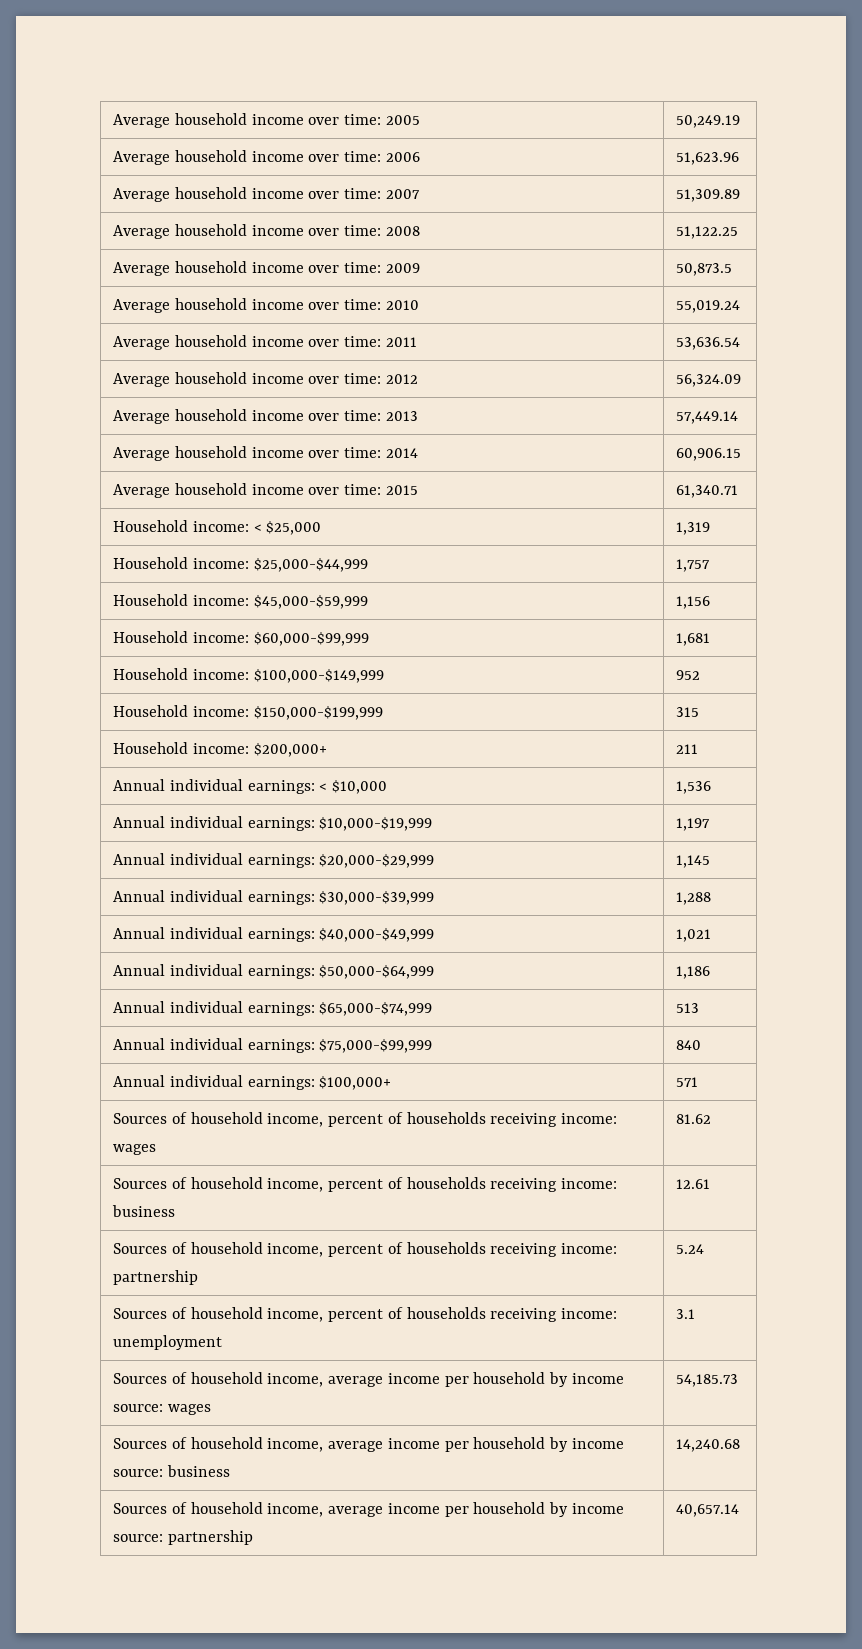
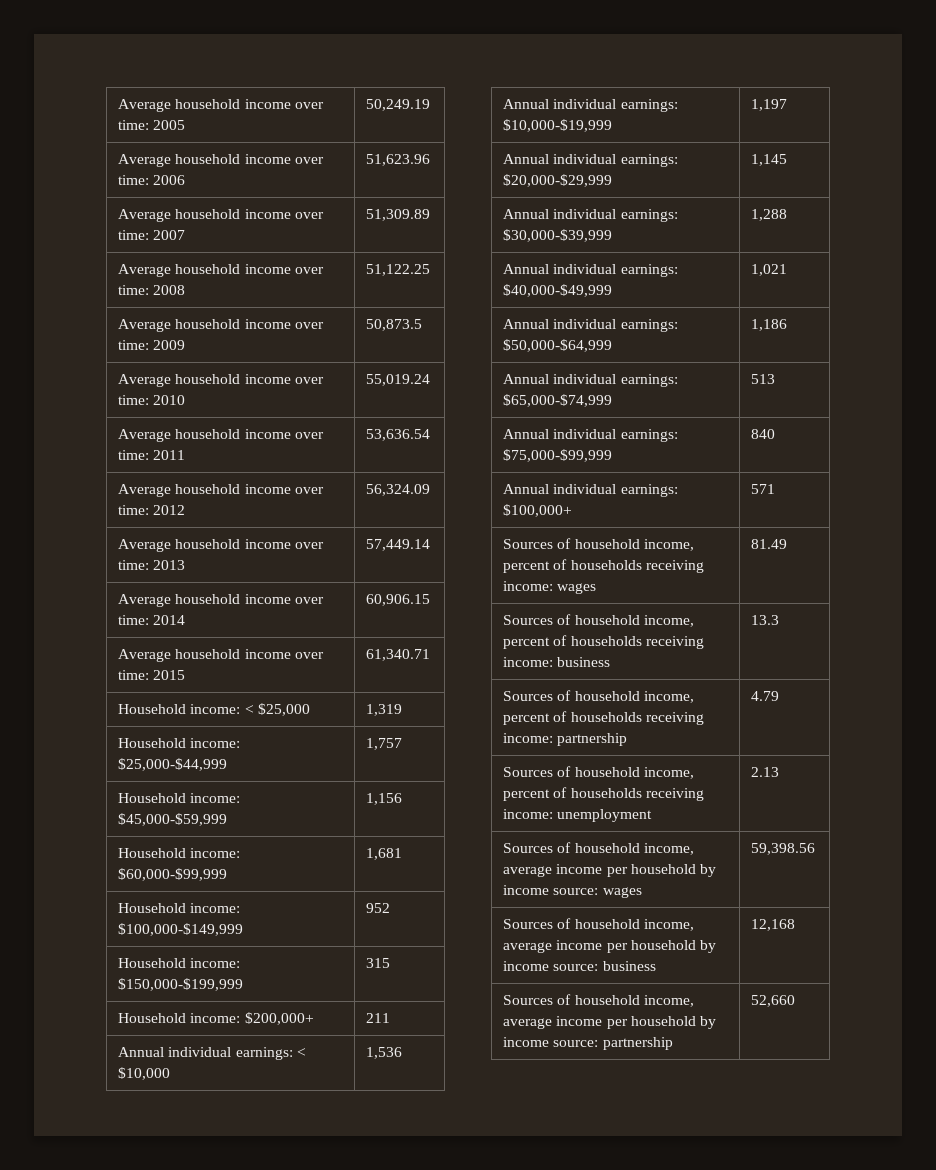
[676,1114,712,1124] 81.62 -> [751,539,788,549] 81.49
[676,1179,711,1189] 12.61 -> [751,615,780,625] 13.3
[676,1244,705,1254] 5.24 -> [751,691,780,701] 4.79
[676,1309,696,1319] 3.1 -> [751,767,780,777] 2.13
[676,1374,739,1387] 54,185.73 -> [751,843,816,855] 59,398.56
[676,1439,741,1452] 14,240.68 -> [751,919,796,931] 12,168
[676,1504,740,1517] 40,657.14 -> [751,995,796,1007] 52,660

